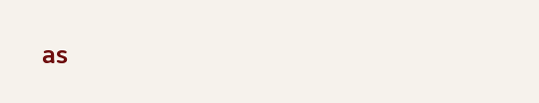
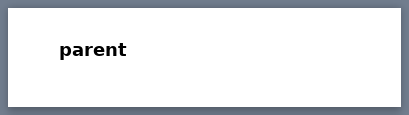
[41,50,69,64] as -> [59,43,127,60] parent

